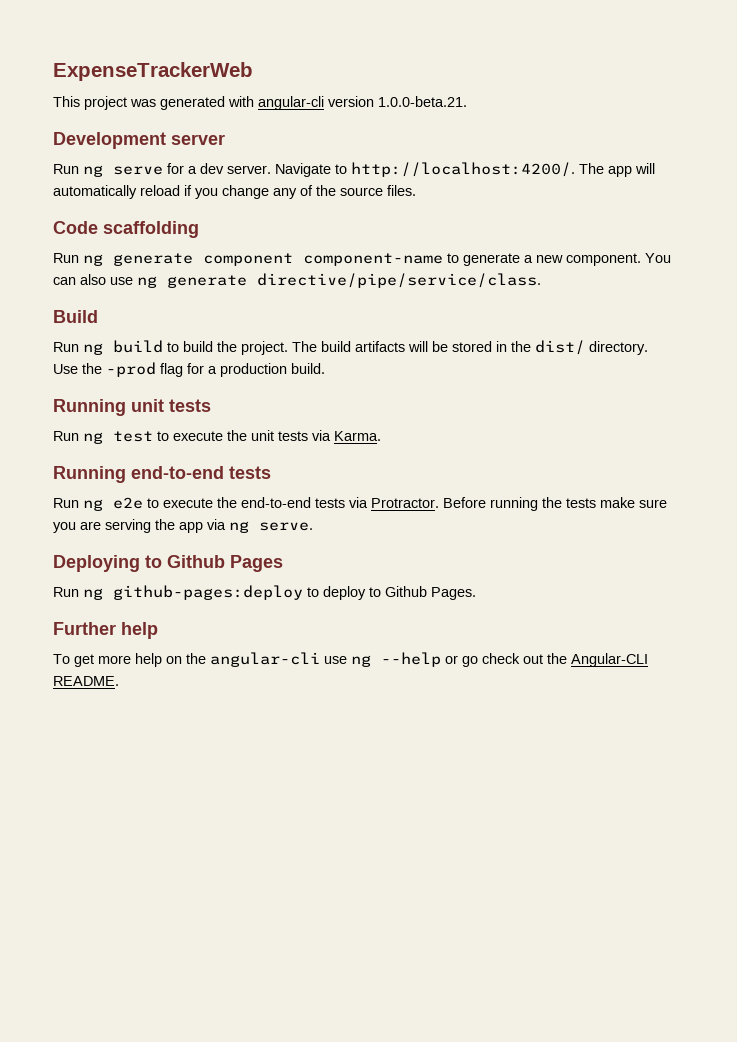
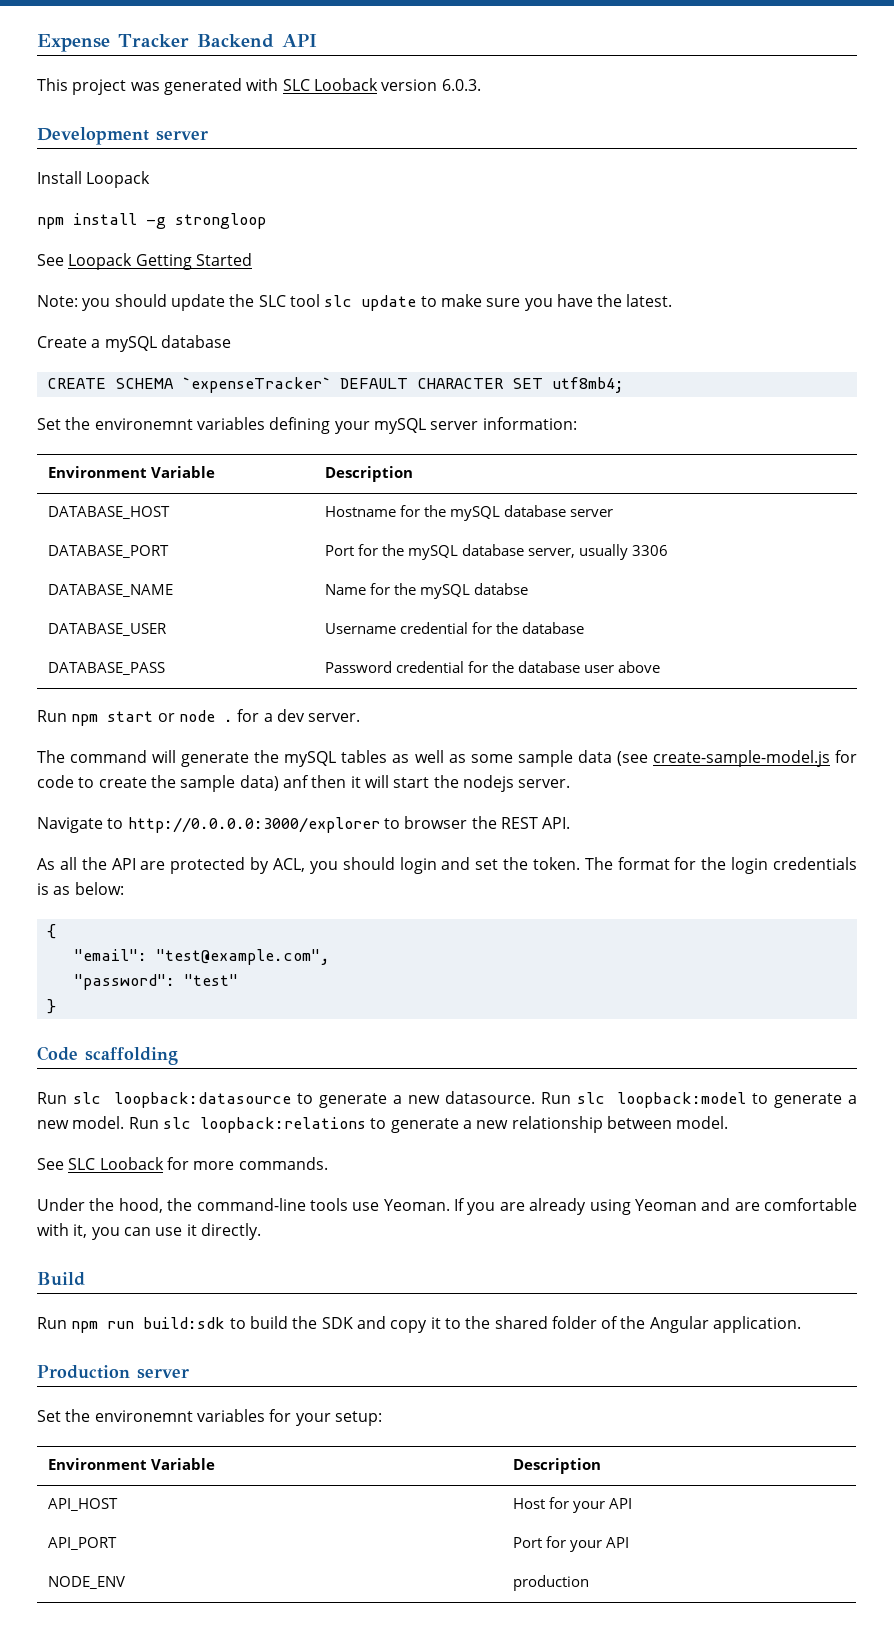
[53,62,253,81] ExpenseTrackerWeb -> [37,34,317,52] Expense Tracker Backend API
[258,96,467,110] [53,132,225,149] [53,162,655,177] [53,185,416,199] [53,221,199,238] [53,253,671,266] [53,273,541,288] [53,310,98,323] [53,340,648,355] [53,362,325,377] [53,399,211,416] [53,430,381,444] [53,466,271,483] [53,497,667,511] [53,519,313,533] [53,555,283,572] [53,585,476,600] [53,622,158,639] [53,652,648,667] [53,676,119,686] angular-cli version 1.0.0-beta.21. // Development server // Run ng serve for a dev server. Navigate to http://localhost:4200/. The app will automatically reload if you change any of the source files. // Code scaffolding // Run ng generate component component-name to generate a new component. You can also use ng generate directive/pipe/service/class. // Build // Run ng build to build the project. The build artifacts will be stored in the dist/ directory. Use the -prod flag for a production build. // Running unit tests // Run ng test to execute the unit tests via Karma. // Running end-to-end tests // Run ng e2e to execute the end-to-end tests via Protractor. Before running the tests make sure you are serving the app via ng serve. // Deploying to Github Pages // Run ng github-pages:deploy to deploy to Github Pages. // Further help // To get more help on the angular-cli use ng --help or go check out the Angular-CLI README. -> [282,78,481,91] [37,127,208,145] [37,171,151,188] [37,213,266,229] [37,253,252,270] [37,294,673,311] [37,335,231,352] [46,377,624,393] [37,417,577,434] [48,466,216,478] [325,466,414,482] [48,506,171,519] [325,505,614,521] [48,545,170,558] [325,544,669,560] [48,584,174,597] [325,583,529,599] [48,623,168,636] [325,622,585,634] [48,662,166,675] [325,661,661,673] [37,709,361,726] [37,750,858,767] [37,775,571,792] [37,816,571,833] [37,857,858,874] [37,882,124,895] [46,924,56,939] [73,949,330,965] [73,974,238,990] [46,999,56,1014] [37,1046,178,1065] [37,1091,857,1108] [37,1116,729,1133] [37,1157,328,1170] [37,1198,857,1215] [37,1223,261,1240] [37,1272,85,1286] [37,1316,802,1333] [37,1365,189,1379] [37,1409,382,1426] [48,1458,216,1470] [513,1458,602,1474] [48,1498,119,1511] [513,1497,633,1513] [48,1537,118,1550] [513,1536,630,1552] [48,1576,126,1589] [513,1575,590,1591] SLC Looback version 6.0.3. // Development server // Install Loopack // npm install -g strongloop // See Loopack Getting Started // Note: you should update the SLC tool slc update to make sure you have the latest. // Create a mySQL database // CREATE SCHEMA `expenseTracker` DEFAULT CHARACTER SET utf8mb4; // Set the environemnt variables defining your mySQL server information: // Environment Variable | Description // DATABASE_HOST | Hostname for the mySQL database server // DATABASE_PORT | Port for the mySQL database server, usually 3306 // DATABASE_NAME | Name for the mySQL databse // DATABASE_USER | Username credential for the database // DATABASE_PASS | Password credential for the database user above // Run npm start or node . for a dev server. // The command will generate the mySQL tables as well as some sample data (see create-sample-model.js for code to create the sample data) anf then it will start the nodejs server. // Navigate to http://0.0.0.0:3000/explorer to browser the REST API. // As all the API are protected by ACL, you should login and set the token. The format for the login credentials is as below: // { // "email": "test@example.com", // "password": "test" // } // Code scaffolding // Run slc loopback:datasource to generate a new datasource. Run slc loopback:model to generate a new model. Run slc loopback:relations to generate a new relationship between model. // See SLC Looback for more commands. // Under the hood, the command-line tools use Yeoman. If you are already using Yeoman and are comfortable with it, you can use it directly. // Build // Run npm run build:sdk to build the SDK and copy it to the shared folder of the Angular application. // Production server // Set the environemnt variables for your setup: // Environment Variable | Description // API_HOST | Host for your API // API_PORT | Port for your API // NODE_ENV | production

